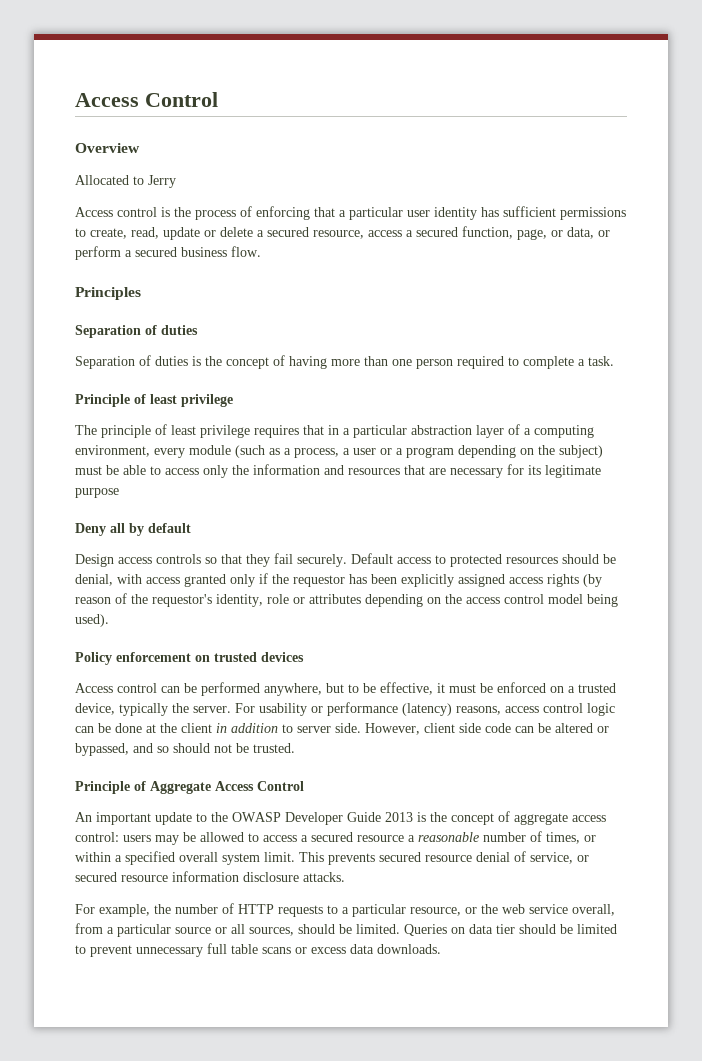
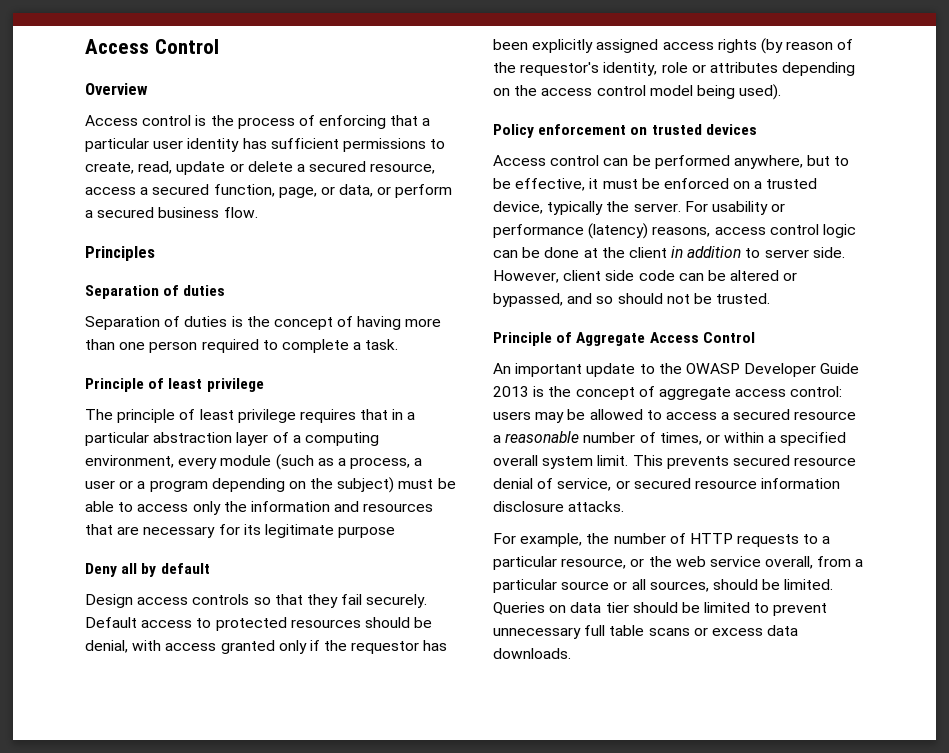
[75,175,176,188] // Allocated to Jerry -> (148, 89) none

